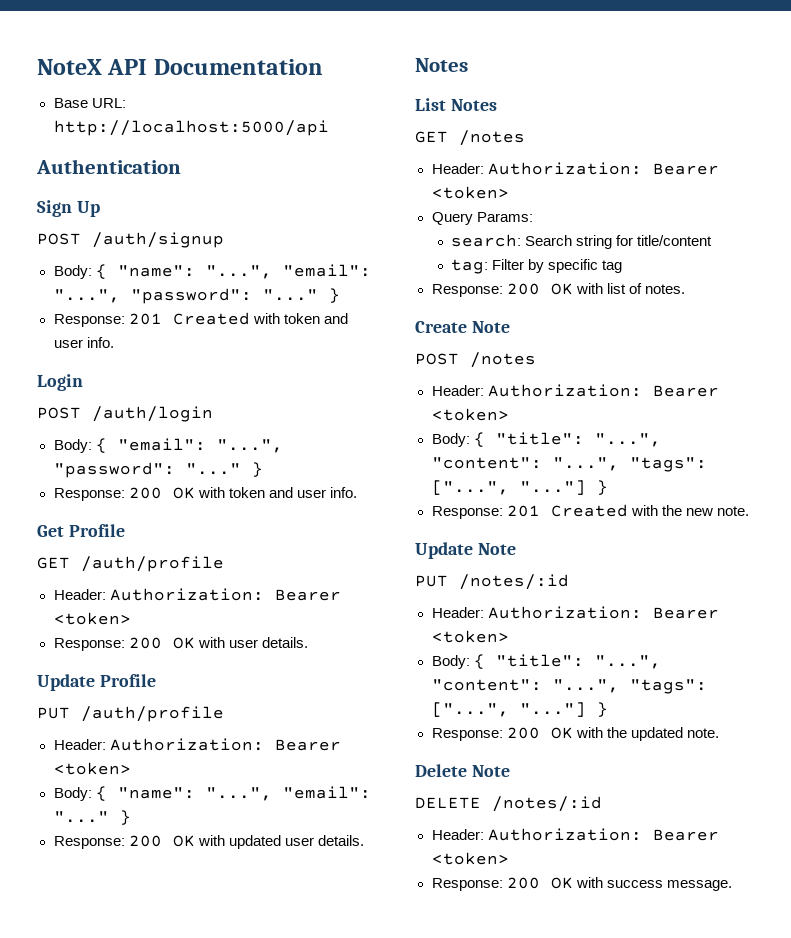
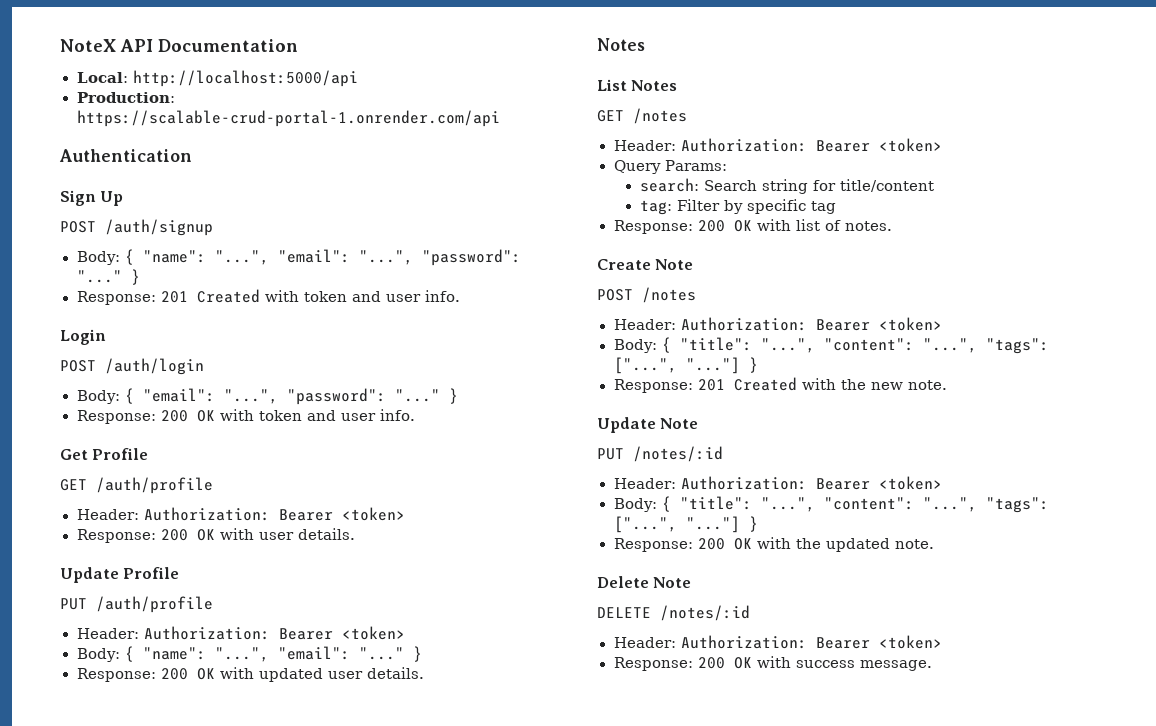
[53,98,126,108] Base URL: -> [76,72,128,83] Local:
(329, 128) none -> [76,92,175,103] [76,110,500,127] // Production: https://scalable-crud-portal-1.onrender.com/api

